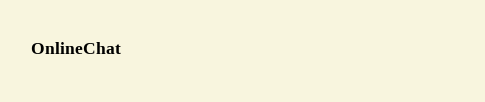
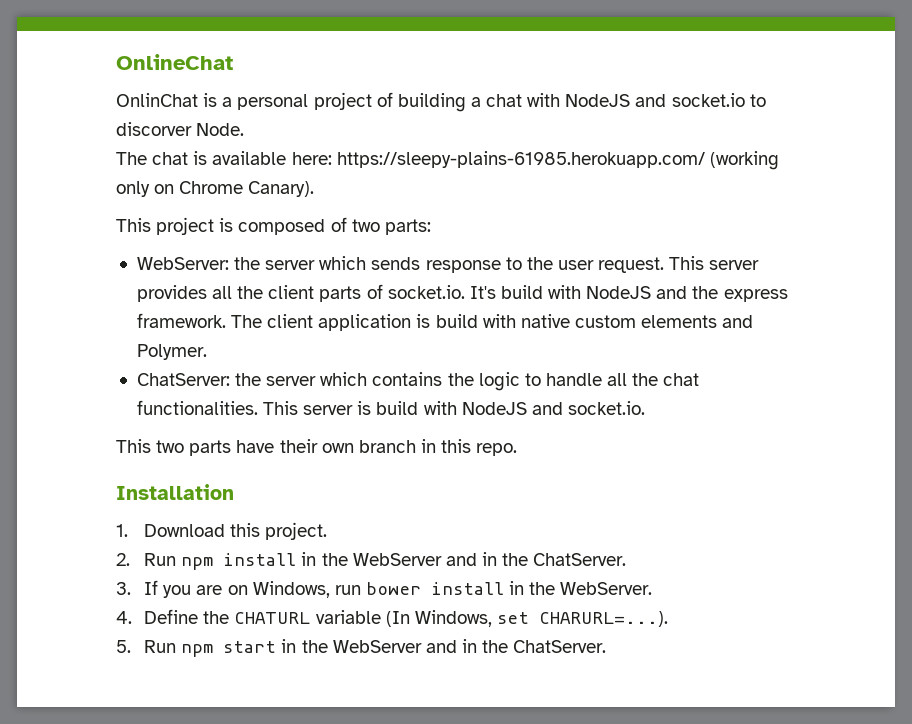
(121, 48) none -> [116,92,766,112] [116,122,245,136] [116,151,779,170] [116,181,315,197] [116,217,431,235] [136,256,760,273] [136,284,788,302] [136,313,754,331] [136,344,207,360] [136,372,700,391] [136,400,645,415] [116,439,518,456] [116,484,234,500] [116,522,328,540] [116,552,627,570] [116,580,653,598] [116,609,668,627] [116,639,607,657] // OnlinChat is a personal project of building a chat with NodeJS and socket.io to discorver Node. // The chat is available here: https://sleepy-plains-61985.herokuapp.com/ (working only on Chrome Canary). // This project is composed of two parts: // WebServer: the server which sends response to the user request. This server provides all the client parts of socket.io. It's build with NodeJS and the express framework. The client application is build with native custom elements and Polymer. // ChatServer: the server which contains the logic to handle all the chat functionalities. This server is build with NodeJS and socket.io. // This two parts have their own branch in this repo. // Installation // 1. Download this project. // 2. Run npm install in the WebServer and in the ChatServer. // 3. If you are on Windows, run bower install in the WebServer. // 4. Define the CHATURL variable (In Windows, set CHARURL=...). // 5. Run npm start in the WebServer and in the ChatServer.

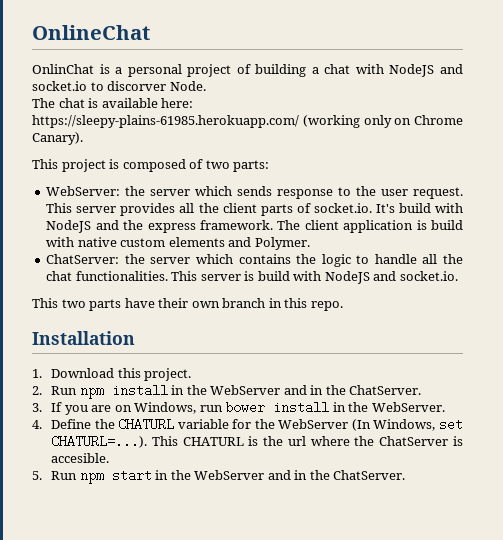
[385,610,668,627] (In Windows, set CHARURL=...). -> [232,418,463,431] [51,435,464,448] [51,453,110,463] for the WebServer (In Windows, set CHATURL=...). This CHATURL is the url where the ChatServer is accesible.

